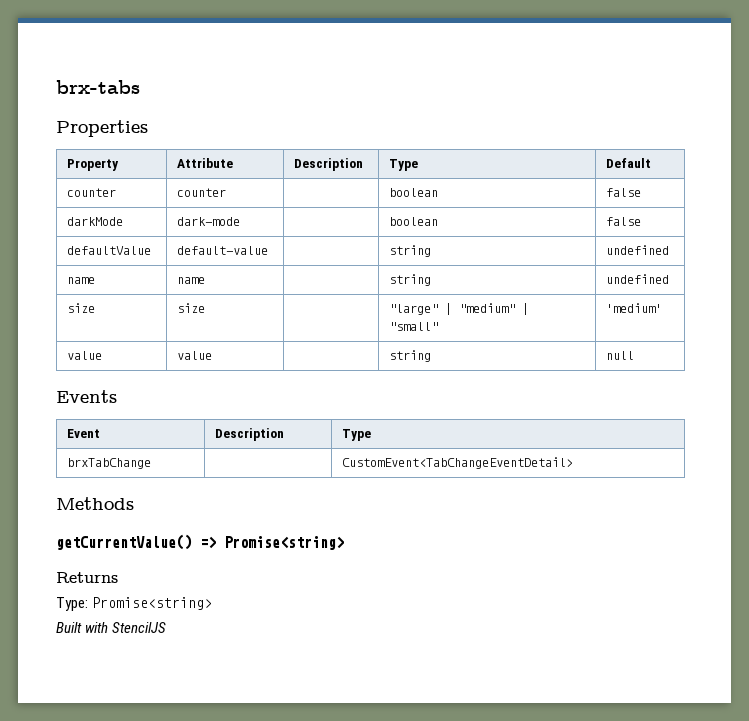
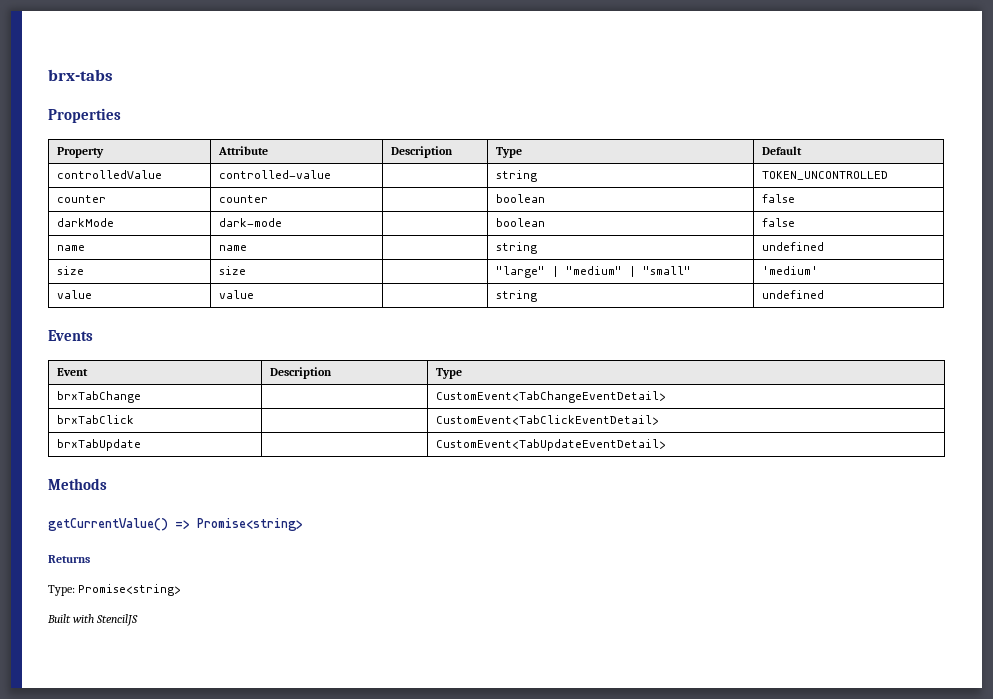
(652, 163) none -> [56,170,162,179] [218,170,331,179] [495,170,537,182] [761,171,888,180] // controlledValue | controlled-value | | string | TOKEN_UNCONTROLLED
[67,246,152,255] [177,246,269,255] [389,245,432,257] [606,245,670,255] // defaultValue | default-value | | string | undefined -> (795, 222) none
[606,351,635,360] null -> [761,290,824,299] undefined
(574, 463) none -> [56,415,134,424] [435,415,659,425] [56,439,141,451] [435,439,666,451] // brxTabClick | | CustomEvent<TabClickEventDetail> // brxTabUpdate | | CustomEvent<TabUpdateEventDetail>

